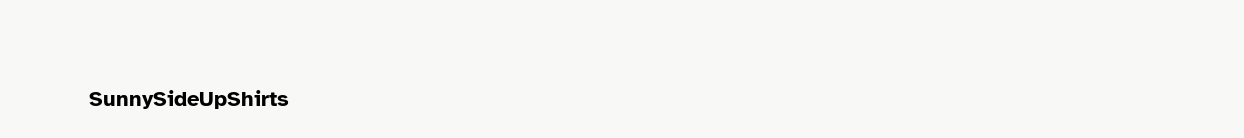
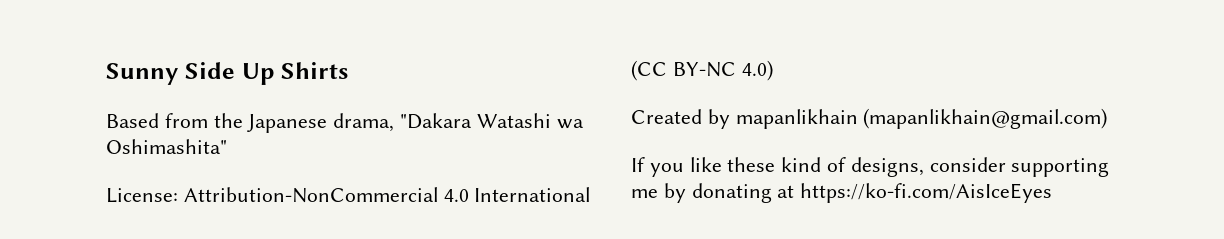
[89,90,289,109] SunnySideUpShirts -> [106,62,349,85] [106,113,584,133] [106,139,227,154] [106,187,591,203] [631,60,773,81] [631,108,1108,129] [631,157,1110,177] [631,183,1053,203] Sunny Side Up Shirts // Based from the Japanese drama, "Dakara Watashi wa Oshimashita" // License: Attribution-NonCommercial 4.0 International (CC BY-NC 4.0) // Created by mapanlikhain (mapanlikhain@gmail.com) // If you like these kind of designs, consider supporting me by donating at https://ko-fi.com/AisIceEyes

